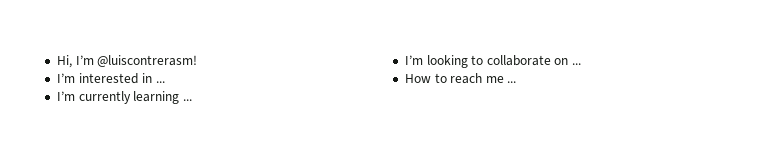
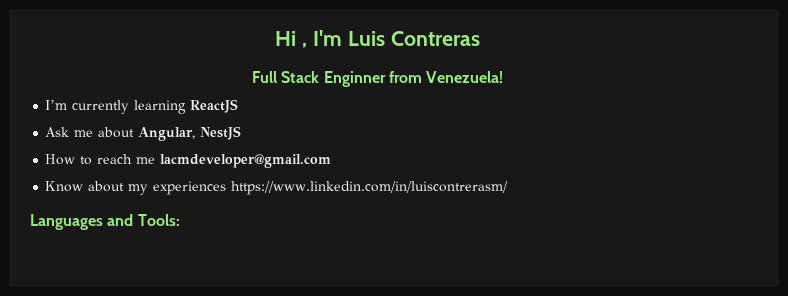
[56,55,198,68] [56,73,165,84] [56,91,192,104] [404,55,582,68] [404,73,517,84] Hi, I’m @luiscontrerasm! // I’m interested in ... // I’m currently learning ... // I’m looking to collaborate on ... // How to reach me ... -> [275,30,480,48] [251,71,504,87] [45,99,239,114] [45,126,242,141] [45,154,332,168] [45,181,509,195] [30,214,180,230] Hi , I'm Luis Contreras // Full Stack Enginner from Venezuela! // I’m currently learning ReactJS // Ask me about Angular, NestJS // How to reach me lacmdeveloper@gmail.com // Know about my experiences https://www.linkedin.com/in/luiscontrerasm/ // Languages and Tools:

